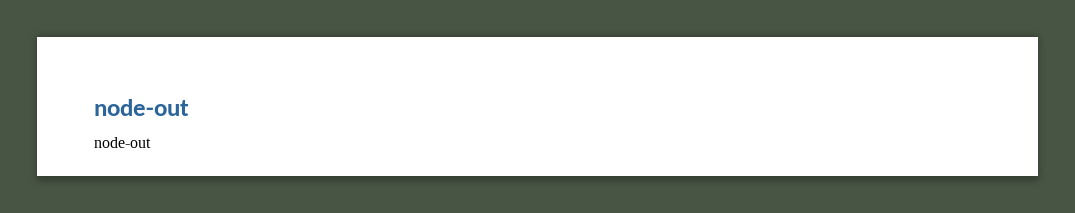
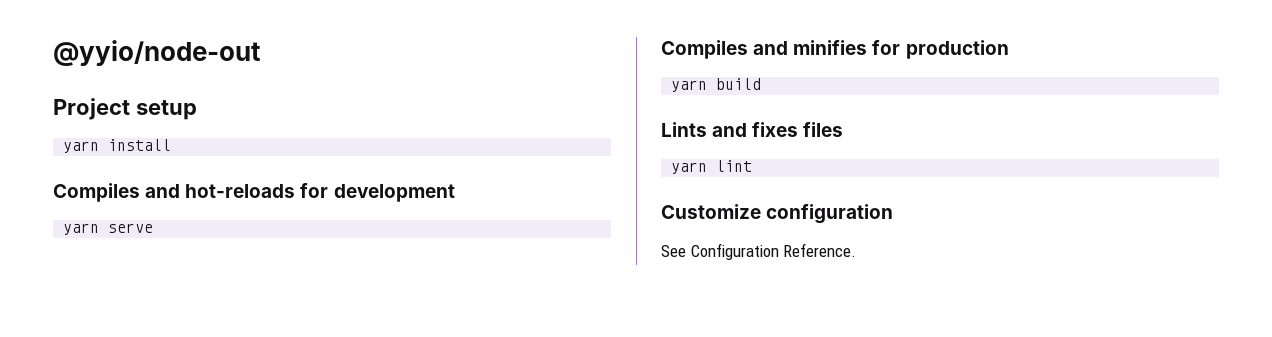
[94,99,189,116] [94,137,151,148] node-out // node-out -> [53,40,261,66] [53,98,197,120] [63,139,172,153] [53,183,455,202] [63,223,154,235] [661,40,1009,59] [671,78,762,92] [661,122,844,137] [671,160,753,174] [661,204,894,224] [661,243,857,260] @yyio/node-out // Project setup // yarn install // Compiles and hot-reloads for development // yarn serve // Compiles and minifies for production // yarn build // Lints and fixes files // yarn lint // Customize configuration // See Configuration Reference.

